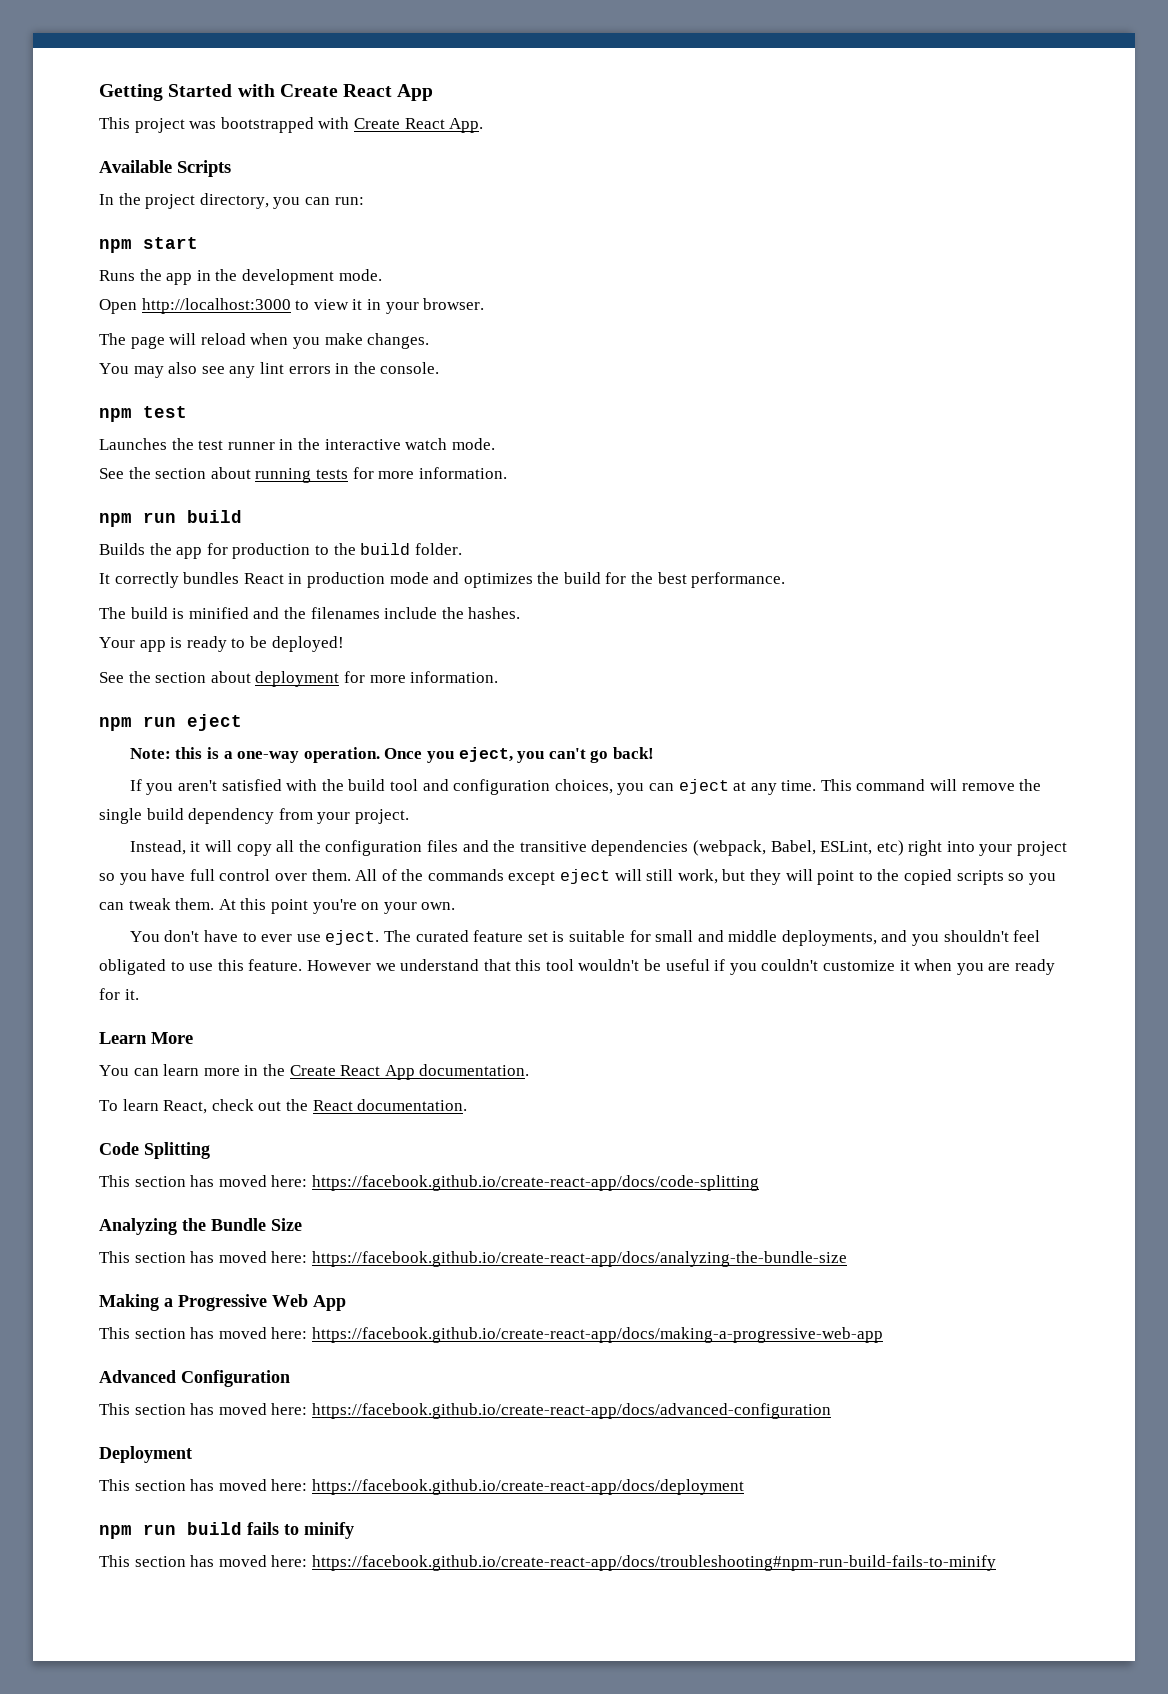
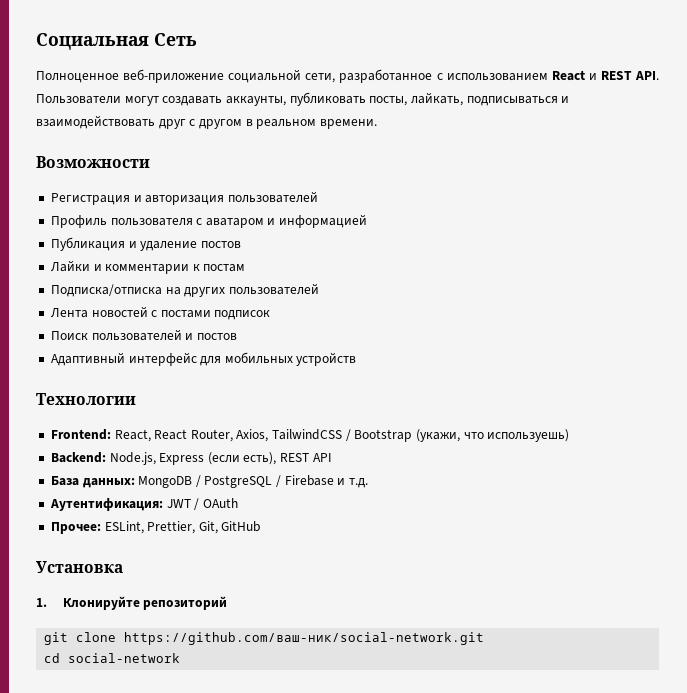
[99,84,434,101] [99,117,484,133] [99,160,231,177] [99,193,364,209] [99,237,198,253] [99,269,382,285] [99,298,485,314] [99,333,430,349] [99,362,440,378] [99,406,187,422] [99,438,495,450] [99,467,507,483] [99,510,242,527] [99,543,462,559] [99,572,786,588] [99,607,521,619] [99,636,344,652] [99,671,499,687] [99,714,242,731] [129,747,654,763] [129,779,1042,795] [99,808,409,824] [129,840,1068,856] [99,869,1056,885] [99,898,456,914] [129,930,1041,946] [99,959,1055,975] [99,988,139,1000] [99,1032,193,1044] [99,1064,530,1080] [99,1099,468,1114] [99,1142,210,1159] [99,1175,759,1191] [99,1218,302,1235] [99,1251,847,1267] [99,1294,346,1311] [99,1327,883,1343] [99,1370,290,1387] [99,1403,831,1419] [99,1446,192,1463] [99,1479,744,1495] [99,1522,354,1539] [99,1555,996,1571] Getting Started with Create React App // This project was bootstrapped with Create React App. // Available Scripts // In the project directory, you can run: // npm start // Runs the app in the development mode. // Open http://localhost:3000 to view it in your browser. // The page will reload when you make changes. // You may also see any lint errors in the console. // npm test // Launches the test runner in the interactive watch mode. // See the section about running tests for more information. // npm run build // Builds the app for production to the build folder. // It correctly bundles React in production mode and optimizes the build for the best performance. // The build is minified and the filenames include the hashes. // Your app is ready to be deployed! // See the section about deployment for more information. // npm run eject // Note: this is a one-way operation. Once you eject, you can't go back! // If you aren't satisfied with the build tool and configuration choices, you can eject at any time. This command will remove the single build dependency from your project. // Instead, it will copy all the configuration files and the transitive dependencies (webpack, Babel, ESLint, etc) right into your project so you have full control over them. All of the commands except eject will still work, but they will point to the copied scripts so you can tweak them. At this point you're on your own. // You don't have to ever use eject. The curated feature set is suitable for small and middle deployments, and you shouldn't feel obligated to use this feature. However we understand that this tool wouldn't be useful if you couldn't customize it when you are ready for it. // Learn More // You can learn more in the Create React App documentation. // To learn React, check out the React documentation. // Code Splitting // This section has moved here: https://facebook.github.io/create-react-app/docs/code-splitting // Analyzing the Bundle Size // This section has moved here: https://facebook.github.io/create-react-app/docs/analyzing-the-bundle-size // Making a Progressive Web App // This section has moved here: https://facebook.github.io/create-react-app/docs/making-a-progressive-web-app // Advanced Configuration // This section has moved here: https://facebook.github.io/create-react-app/docs/advanced-configuration // Deployment // This section has moved here: https://facebook.github.io/create-react-app/docs/deployment // npm run build fails to minify // This section has moved here: https://facebook.github.io/create-react-app/docs/troubleshooting#npm-run-build-fails-to-minify -> [36,33,197,50] [36,69,660,83] [36,92,570,106] [36,115,377,129] [36,156,150,168] [50,191,318,205] [50,214,368,228] [50,237,241,251] [50,260,246,274] [50,283,319,297] [50,306,271,320] [50,329,237,341] [50,352,357,366] [36,393,136,405] [50,429,570,442] [50,452,332,465] [50,475,369,488] [49,498,238,511] [50,521,261,534] [36,561,123,573] [36,596,228,610] [44,632,485,645] [44,653,181,663] Социальная Сеть // Полноценное веб-приложение социальной сети, разработанное с использованием React и REST API. Пользователи могут создавать аккаунты, публиковать посты, лайкать, подписываться и взаимодействовать друг с другом в реальном времени. // Возможности // Регистрация и авторизация пользователей // Профиль пользователя с аватаром и информацией // Публикация и удаление постов // Лайки и комментарии к постам // Подписка/отписка на других пользователей // Лента новостей с постами подписок // Поиск пользователей и постов // Адаптивный интерфейс для мобильных устройств // Технологии // Frontend: React, React Router, Axios, TailwindCSS / Bootstrap (укажи, что используешь) // Backend: Node.js, Express (если есть), REST API // База данных: MongoDB / PostgreSQL / Firebase и т.д. // Аутентификация: JWT / OAuth // Прочее: ESLint, Prettier, Git, GitHub // Установка // 1. Клонируйте репозиторий // git clone https://github.com/ваш-ник/social-network.git // cd social-network

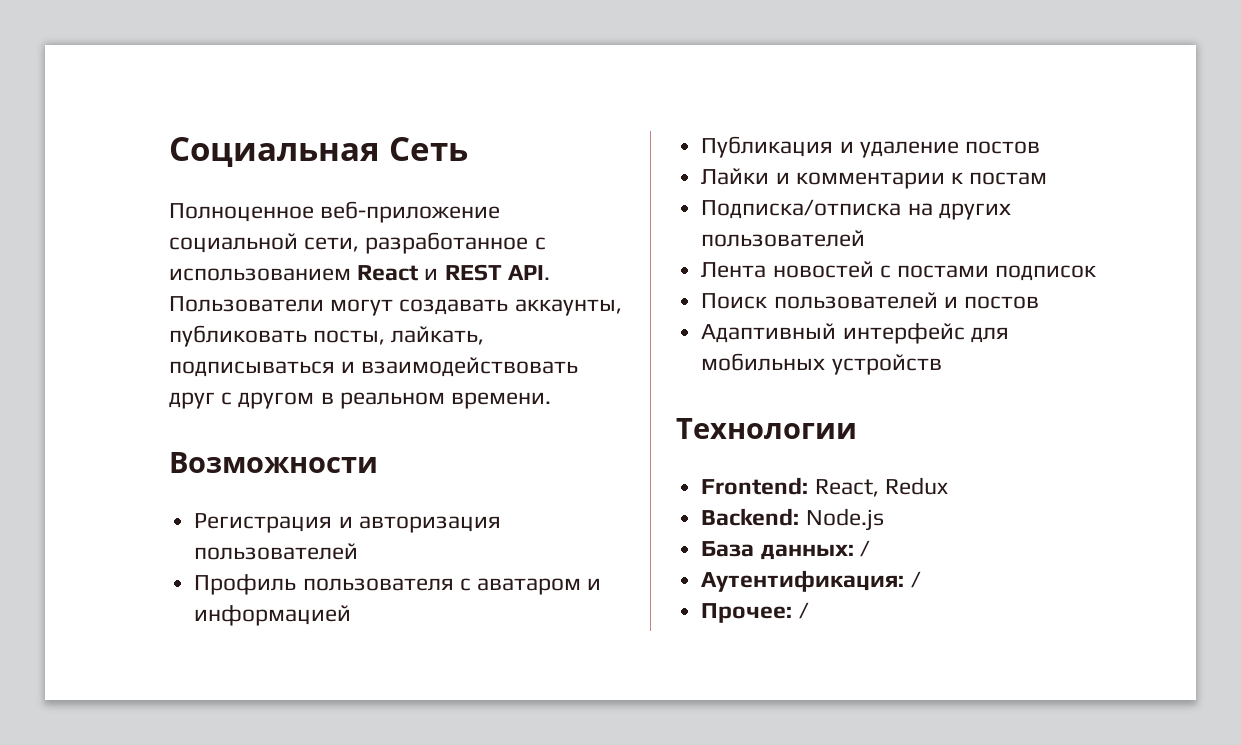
[154,429,570,442] [50,452,332,465] React Router, Axios, TailwindCSS / Bootstrap (укажи, что используешь) // Backend: Node.js, Express (если есть), REST API -> [884,477,948,495] [701,508,884,531] Redux // Backend: Node.js
[138,475,369,488] MongoDB / PostgreSQL / Firebase и т.д. -> [859,540,870,557] /
[166,498,238,510] JWT / OAuth -> [910,571,921,588] /
[104,521,261,534] [36,561,123,573] [36,596,228,610] [44,632,485,645] [44,653,181,663] ESLint, Prettier, Git, GitHub // Установка // 1. Клонируйте репозиторий // git clone https://github.com/ваш-ник/social-network.git // cd social-network -> [798,602,809,619] /

